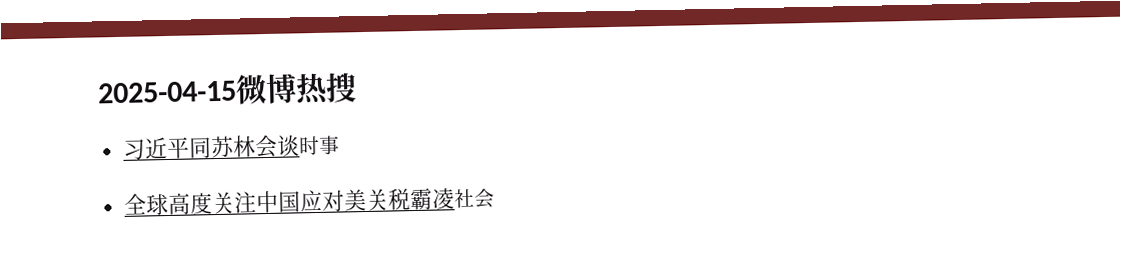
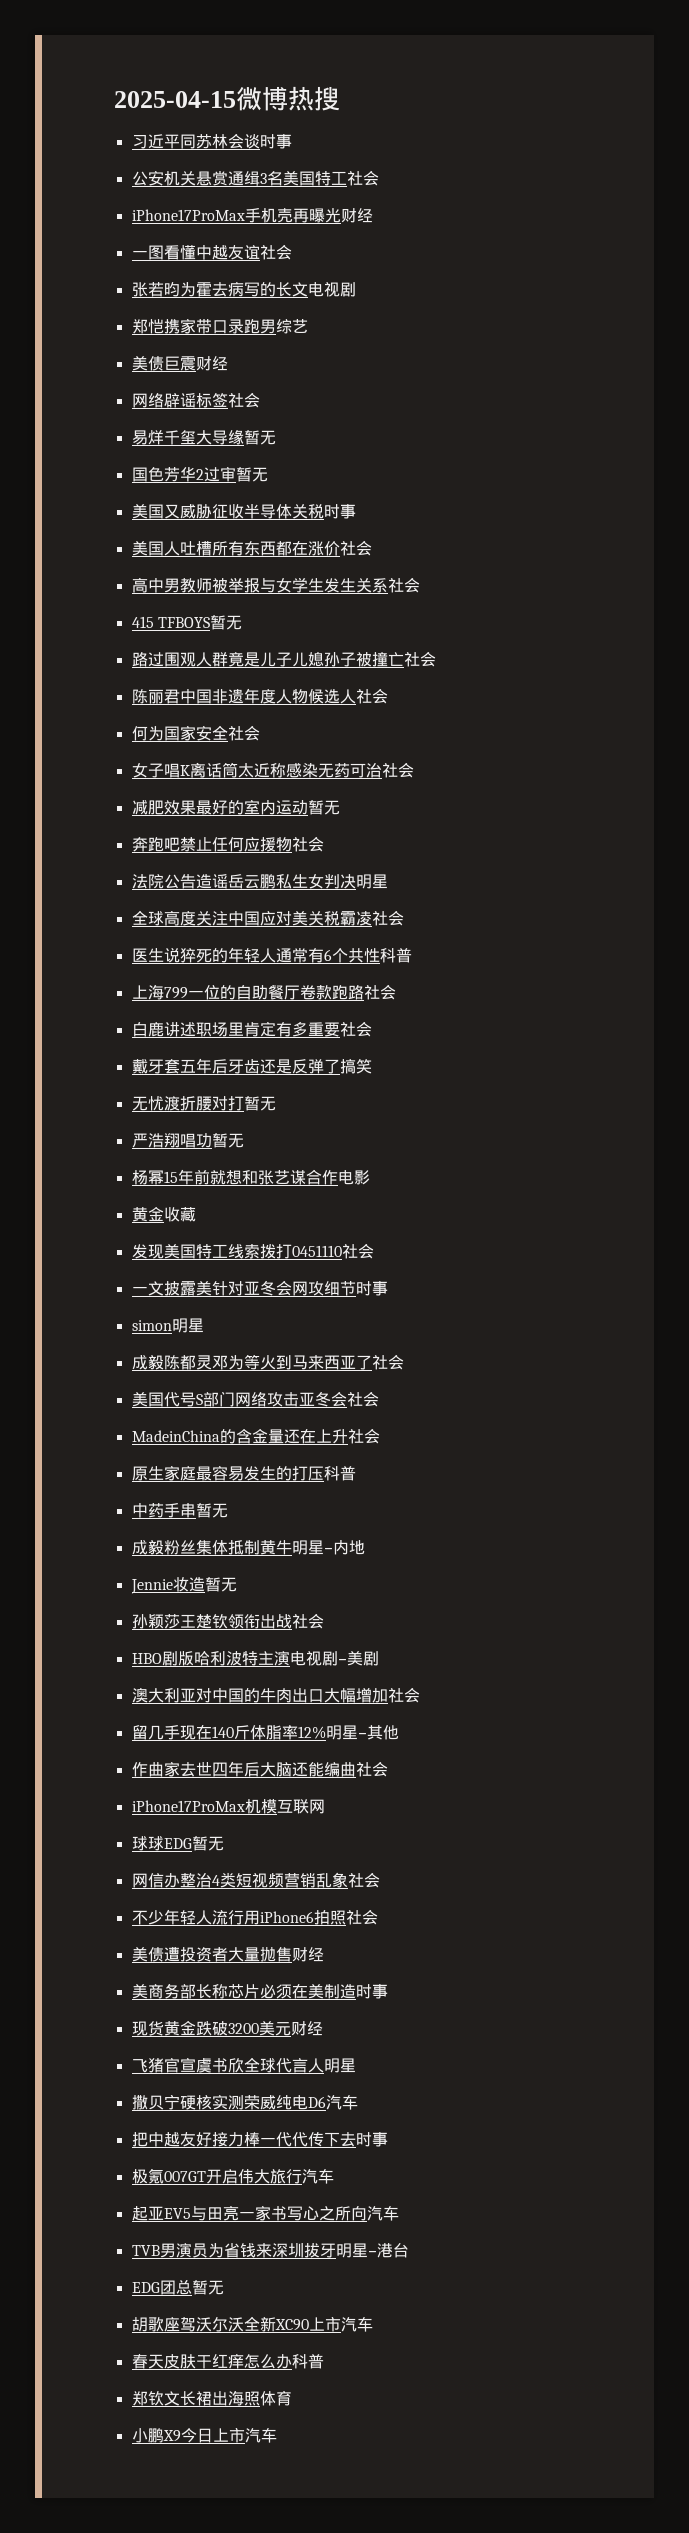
(340, 145) none -> [131,170,379,186] [131,208,373,223] [131,244,292,260] [131,281,356,297] [131,318,308,334] [131,356,228,371] [131,392,260,408] [131,430,276,445] [131,466,268,482] [131,504,356,519] [131,540,372,556] [131,577,420,593] [131,615,242,630] [131,651,436,667] [131,688,388,704] [131,725,260,741] [131,762,414,778] [131,799,340,815] [131,836,324,852] [131,874,388,889] // 公安机关悬赏通缉3名美国特工社会 // iPhone17ProMax手机壳再曝光财经 // 一图看懂中越友谊社会 // 张若昀为霍去病写的长文电视剧 // 郑恺携家带口录跑男综艺 // 美债巨震财经 // 网络辟谣标签社会 // 易烊千玺大导缘暂无 // 国色芳华2过审暂无 // 美国又威胁征收半导体关税时事 // 美国人吐槽所有东西都在涨价社会 // 高中男教师被举报与女学生发生关系社会 // 415 TFBOYS暂无 // 路过围观人群竟是儿子儿媳孙子被撞亡社会 // 陈丽君中国非遗年度人物候选人社会 // 何为国家安全社会 // 女子唱K离话筒太近称感染无药可治社会 // 减肥效果最好的室内运动暂无 // 奔跑吧禁止任何应援物社会 // 法院公告造谣岳云鹏私生女判决明星
(495, 198) none -> [131,947,412,963] [131,984,396,1000] [131,1021,372,1037] [131,1058,372,1074] [131,1096,276,1111] [131,1133,244,1148] [131,1169,370,1185] [131,1207,196,1222] [131,1243,374,1259] [131,1280,388,1296] [131,1318,204,1333] [131,1354,404,1370] [131,1391,379,1407] [131,1428,380,1444] [131,1465,356,1481] [131,1503,228,1518] [131,1540,365,1555] [130,1577,237,1594] [131,1613,324,1629] [131,1650,379,1666] [131,1687,420,1703] [131,1725,399,1740] [131,1761,388,1777] [131,1799,325,1814] [131,1836,224,1851] [131,1872,380,1888] [131,1909,378,1925] [131,1946,324,1962] [131,1983,388,1999] [131,2021,323,2036] [131,2057,356,2073] [131,2094,358,2110] [131,2132,388,2147] [131,2168,334,2184] [131,2205,399,2221] [131,2243,409,2258] [131,2280,224,2295] [131,2316,373,2332] [131,2353,324,2369] [131,2390,292,2406] [131,2427,277,2443] // 医生说猝死的年轻人通常有6个共性科普 // 上海799一位的自助餐厅卷款跑路社会 // 白鹿讲述职场里肯定有多重要社会 // 戴牙套五年后牙齿还是反弹了搞笑 // 无忧渡折腰对打暂无 // 严浩翔唱功暂无 // 杨幂15年前就想和张艺谋合作电影 // 黄金收藏 // 发现美国特工线索拨打0451110社会 // 一文披露美针对亚冬会网攻细节时事 // simon明星 // 成毅陈都灵邓为等火到马来西亚了社会 // 美国代号S部门网络攻击亚冬会社会 // MadeinChina的含金量还在上升社会 // 原生家庭最容易发生的打压科普 // 中药手串暂无 // 成毅粉丝集体抵制黄牛明星-内地 // Jennie妆造暂无 // 孙颖莎王楚钦领衔出战社会 // HBO剧版哈利波特主演电视剧-美剧 // 澳大利亚对中国的牛肉出口大幅增加社会 // 留几手现在140斤体脂率12%明星-其他 // 作曲家去世四年后大脑还能编曲社会 // iPhone17ProMax机模互联网 // 球球EDG暂无 // 网信办整治4类短视频营销乱象社会 // 不少年轻人流行用iPhone6拍照社会 // 美债遭投资者大量抛售财经 // 美商务部长称芯片必须在美制造时事 // 现货黄金跌破3200美元财经 // 飞猪官宣虞书欣全球代言人明星 // 撒贝宁硬核实测荣威纯电D6汽车 // 把中越友好接力棒一代代传下去时事 // 极氪007GT开启伟大旅行汽车 // 起亚EV5与田亮一家书写心之所向汽车 // TVB男演员为省钱来深圳拔牙明星-港台 // EDG团总暂无 // 胡歌座驾沃尔沃全新XC90上市汽车 // 春天皮肤干红痒怎么办科普 // 郑钦文长裙出海照体育 // 小鹏X9今日上市汽车

